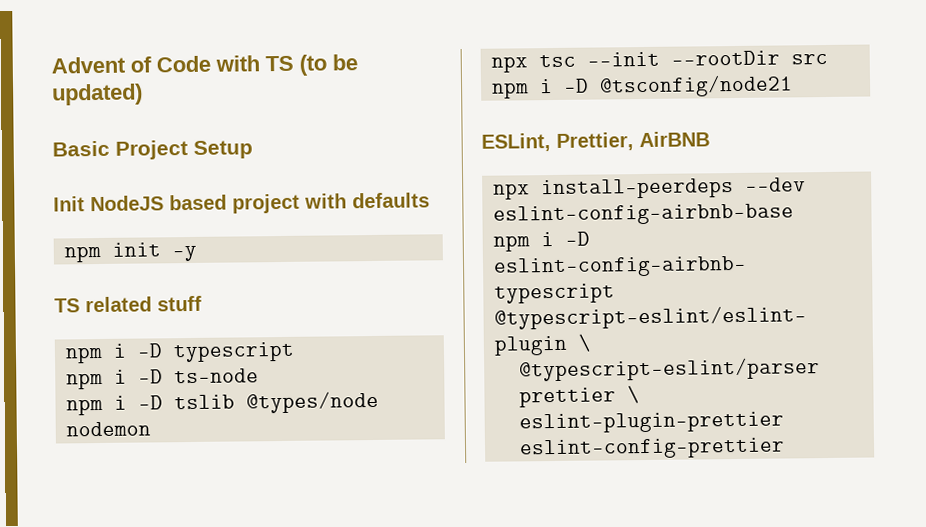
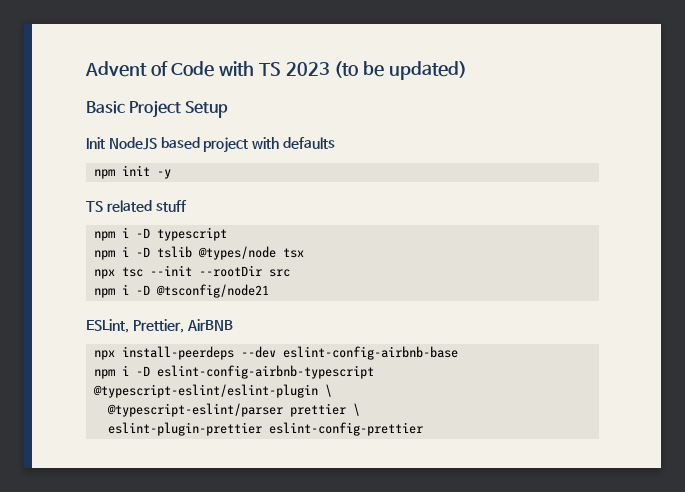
(294, 63) none -> [285,62,330,76] 2023
[66,368,260,390] // npm i -D ts-node -> (227, 234) none
[66,421,152,437] nodemon -> [282,248,304,258] tsx

